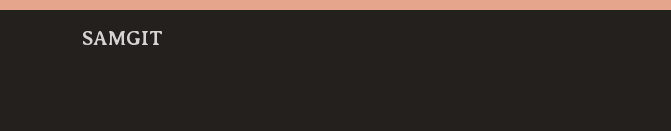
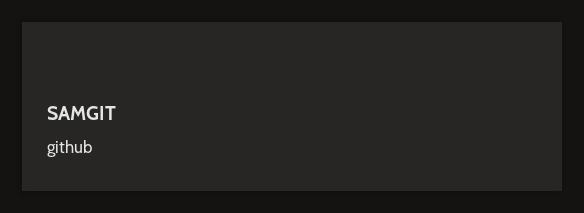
(163, 38) none -> [47,140,92,157] // github

